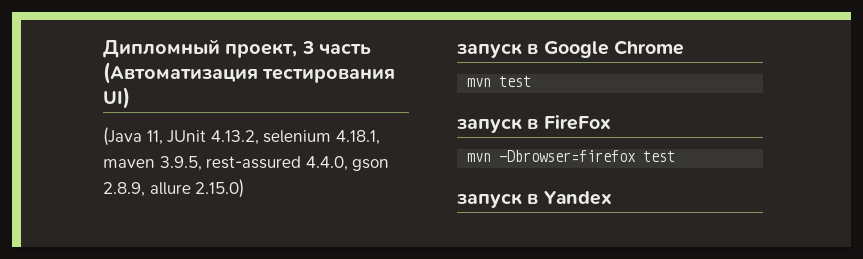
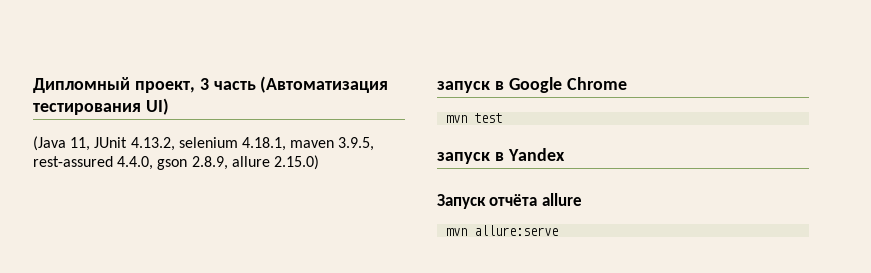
[543,115,611,130] [467,150,676,162] [457,191,612,208] FireFox // mvn -Dbrowser=firefox test // запуск в Yandex -> [507,148,565,161] [437,193,582,209] [446,225,559,236] Yandex // Запуск отчёта allure // mvn allure:serve

